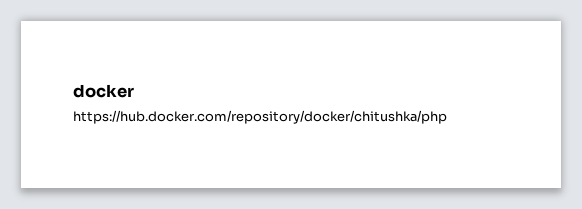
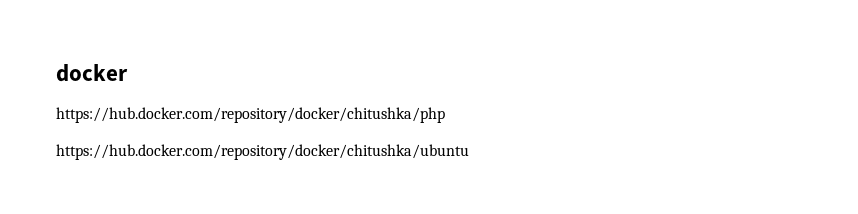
(447, 117) none -> [56,144,469,160] // https://hub.docker.com/repository/docker/chitushka/ubuntu

